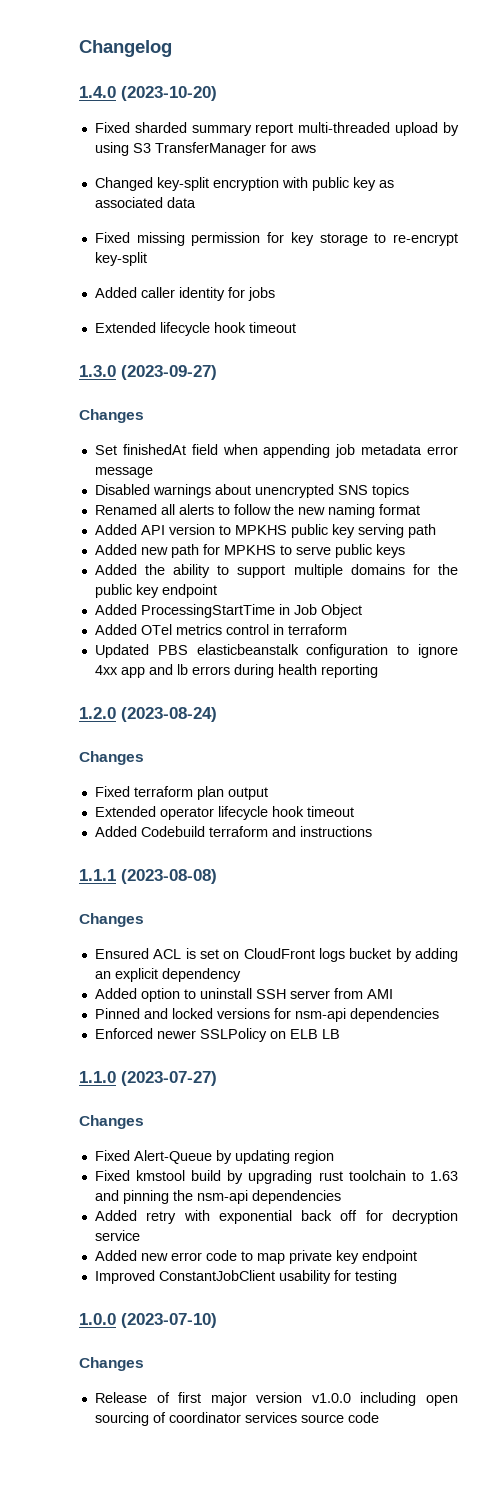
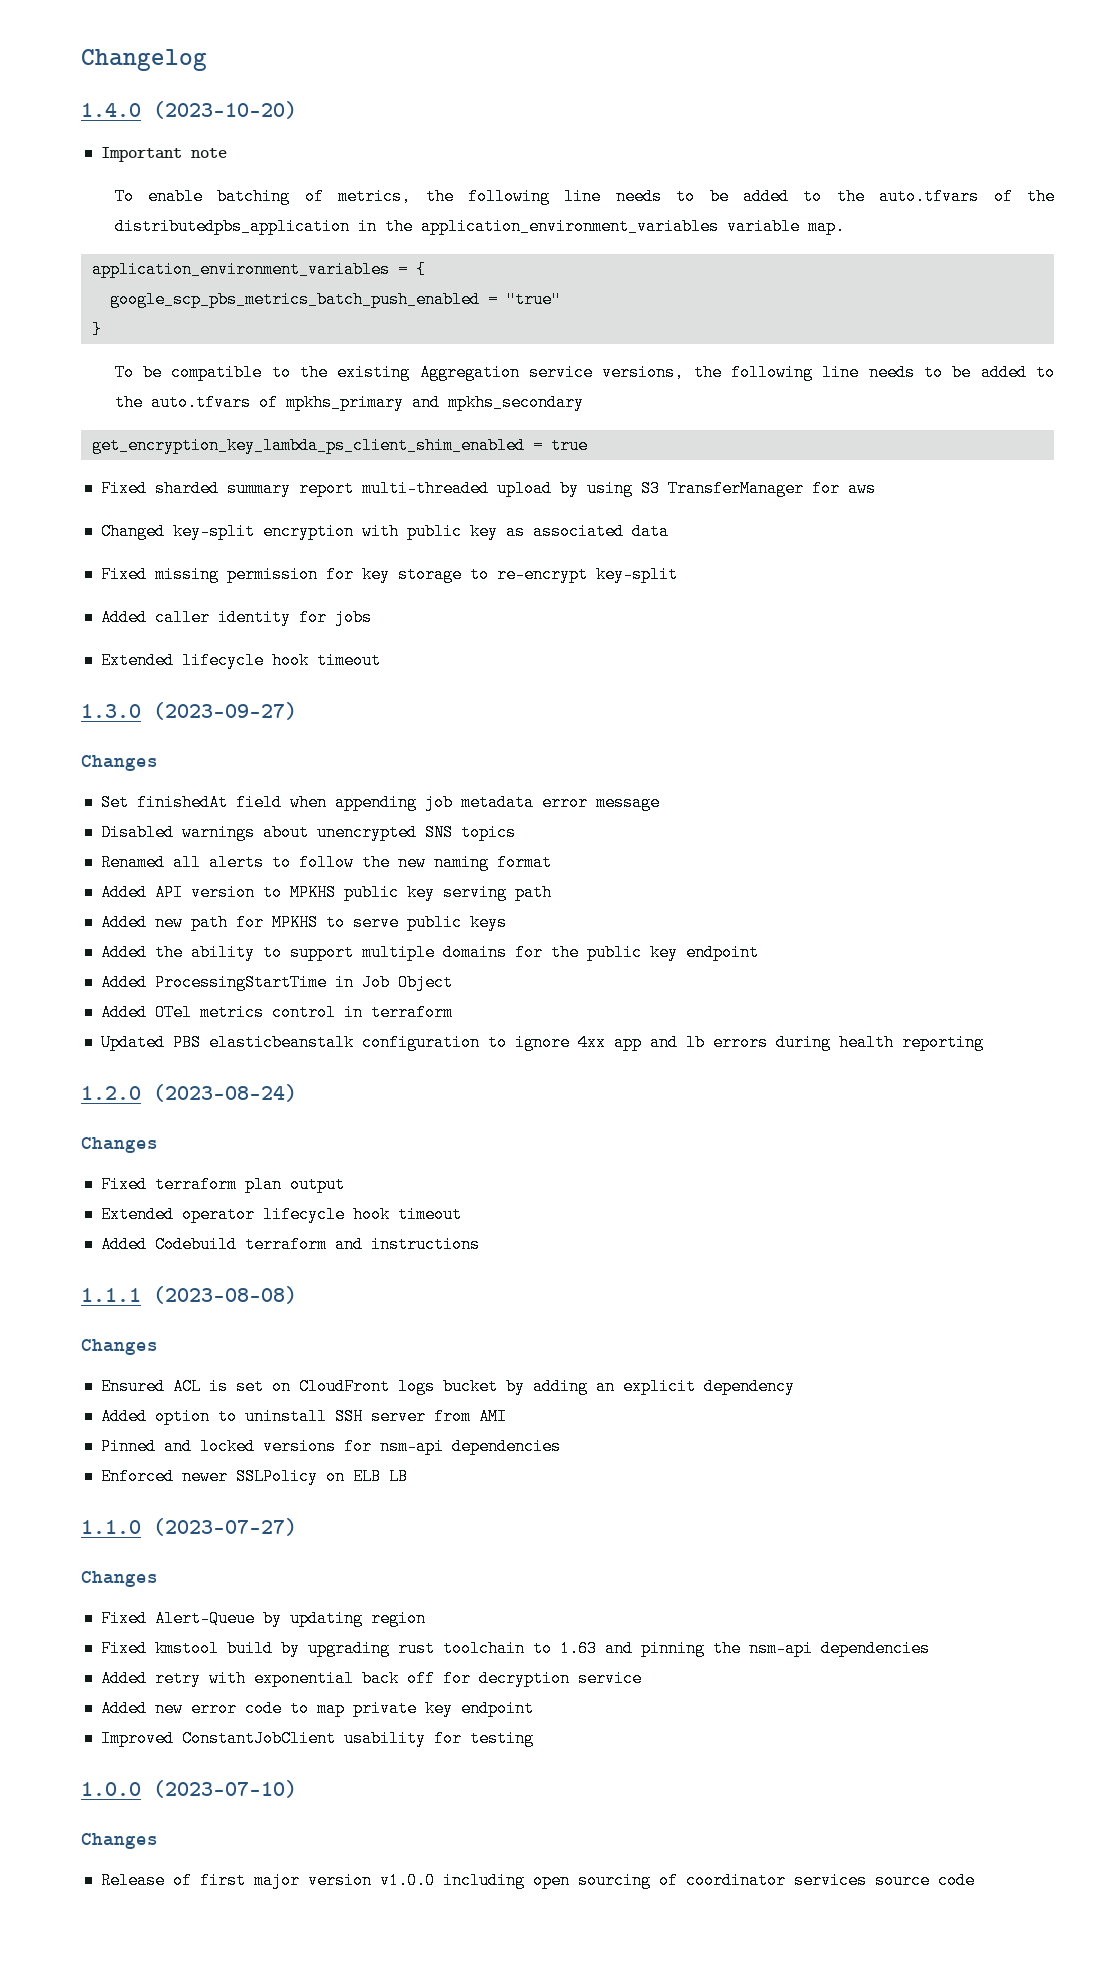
(217, 93) none -> [100,147,227,162] [114,188,1055,205] [114,218,845,235] [91,261,426,278] [109,291,561,308] [91,321,102,338] [114,364,1055,381] [114,394,584,411] [91,437,588,454] // Important note // To enable batching of metrics, the following line needs to be added to the auto.tfvars of the distributedpbs_application in the application_environment_variables variable map. // application_environment_variables = { // google_scp_pbs_metrics_batch_push_enabled = "true" // } // To be compatible to the existing Aggregation service versions, the following line needs to be added to the auto.tfvars of mpkhs_primary and mpkhs_secondary // get_encryption_key_lambda_ps_client_shim_enabled = true

